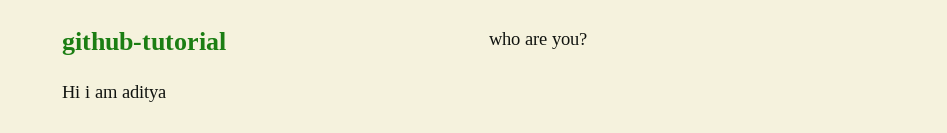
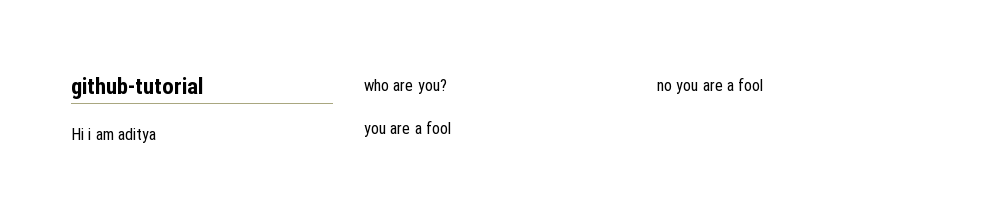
(587, 41) none -> [364,120,451,137] [657,77,764,94] // you are a fool // no you are a fool

